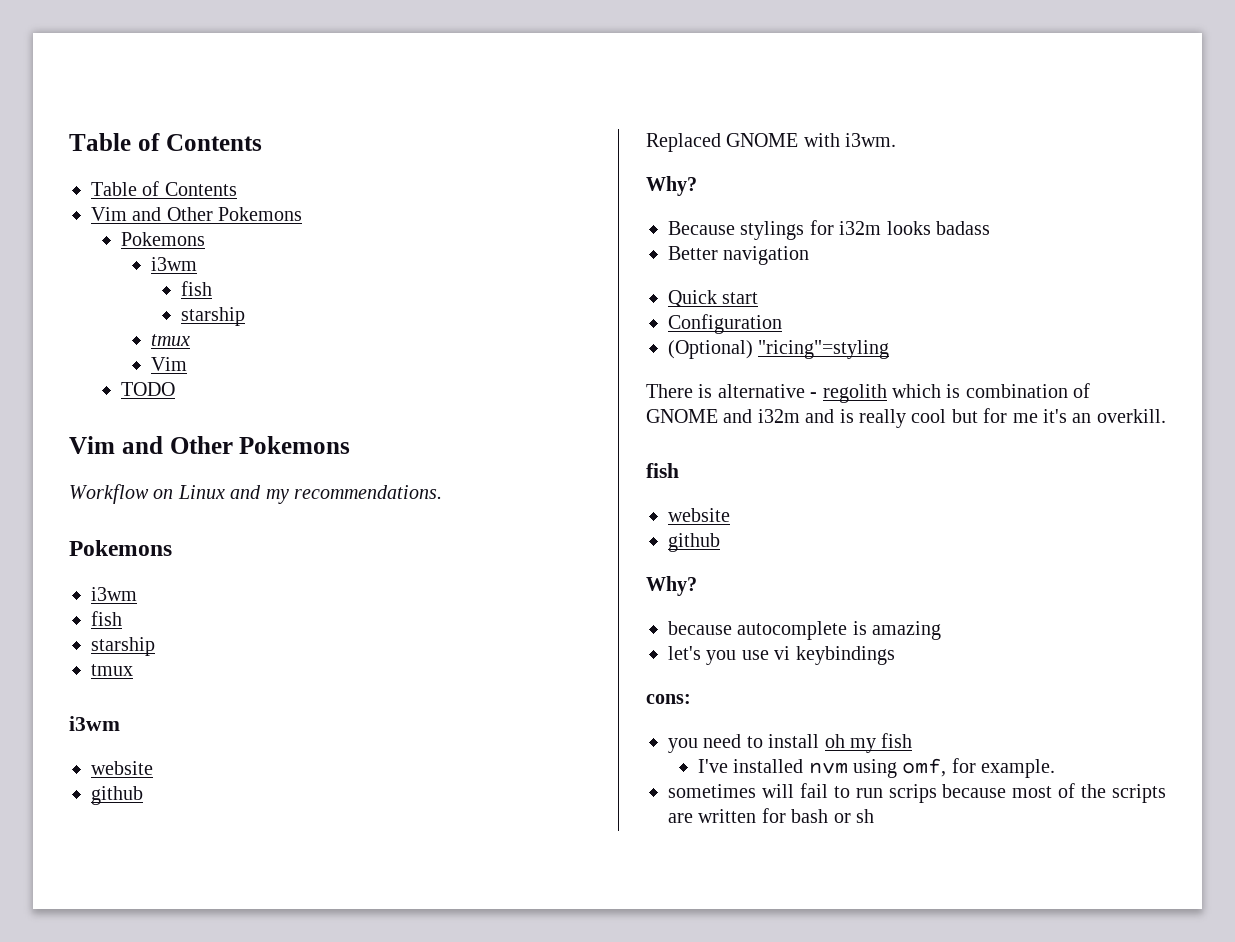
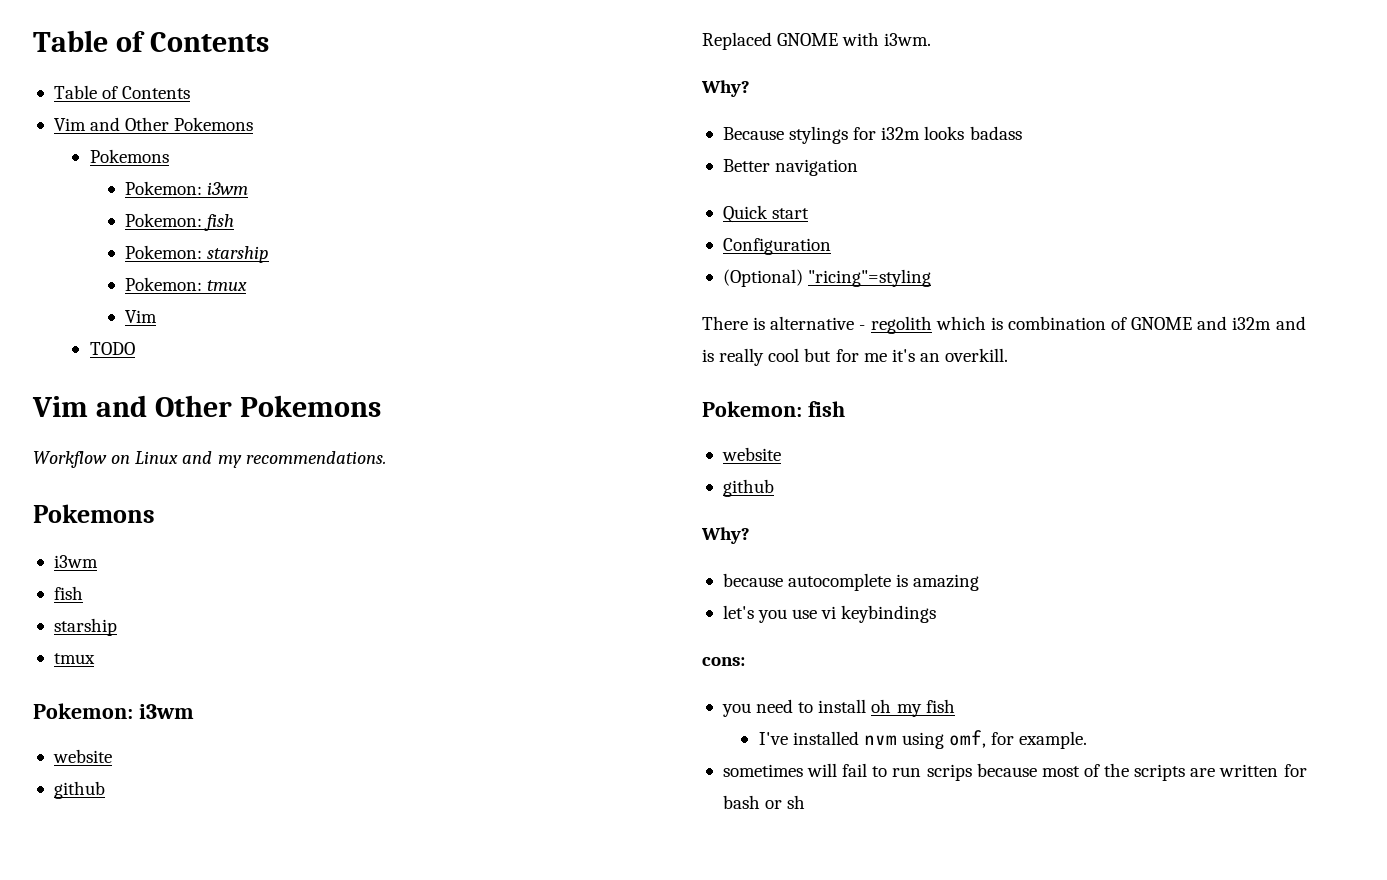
[150,257,197,271] [180,281,212,296] [180,307,245,326] i3wm // fish // starship // -> [125,181,249,195] [125,213,235,231] [125,245,270,263] [125,277,203,291] Pokemon: i3wm // Pokemon: fish // Pokemon: starship // Pokemon:
(133, 670) none -> [33,703,133,719] Pokemon:
(1166, 416) none -> [702,401,802,417] Pokemon:

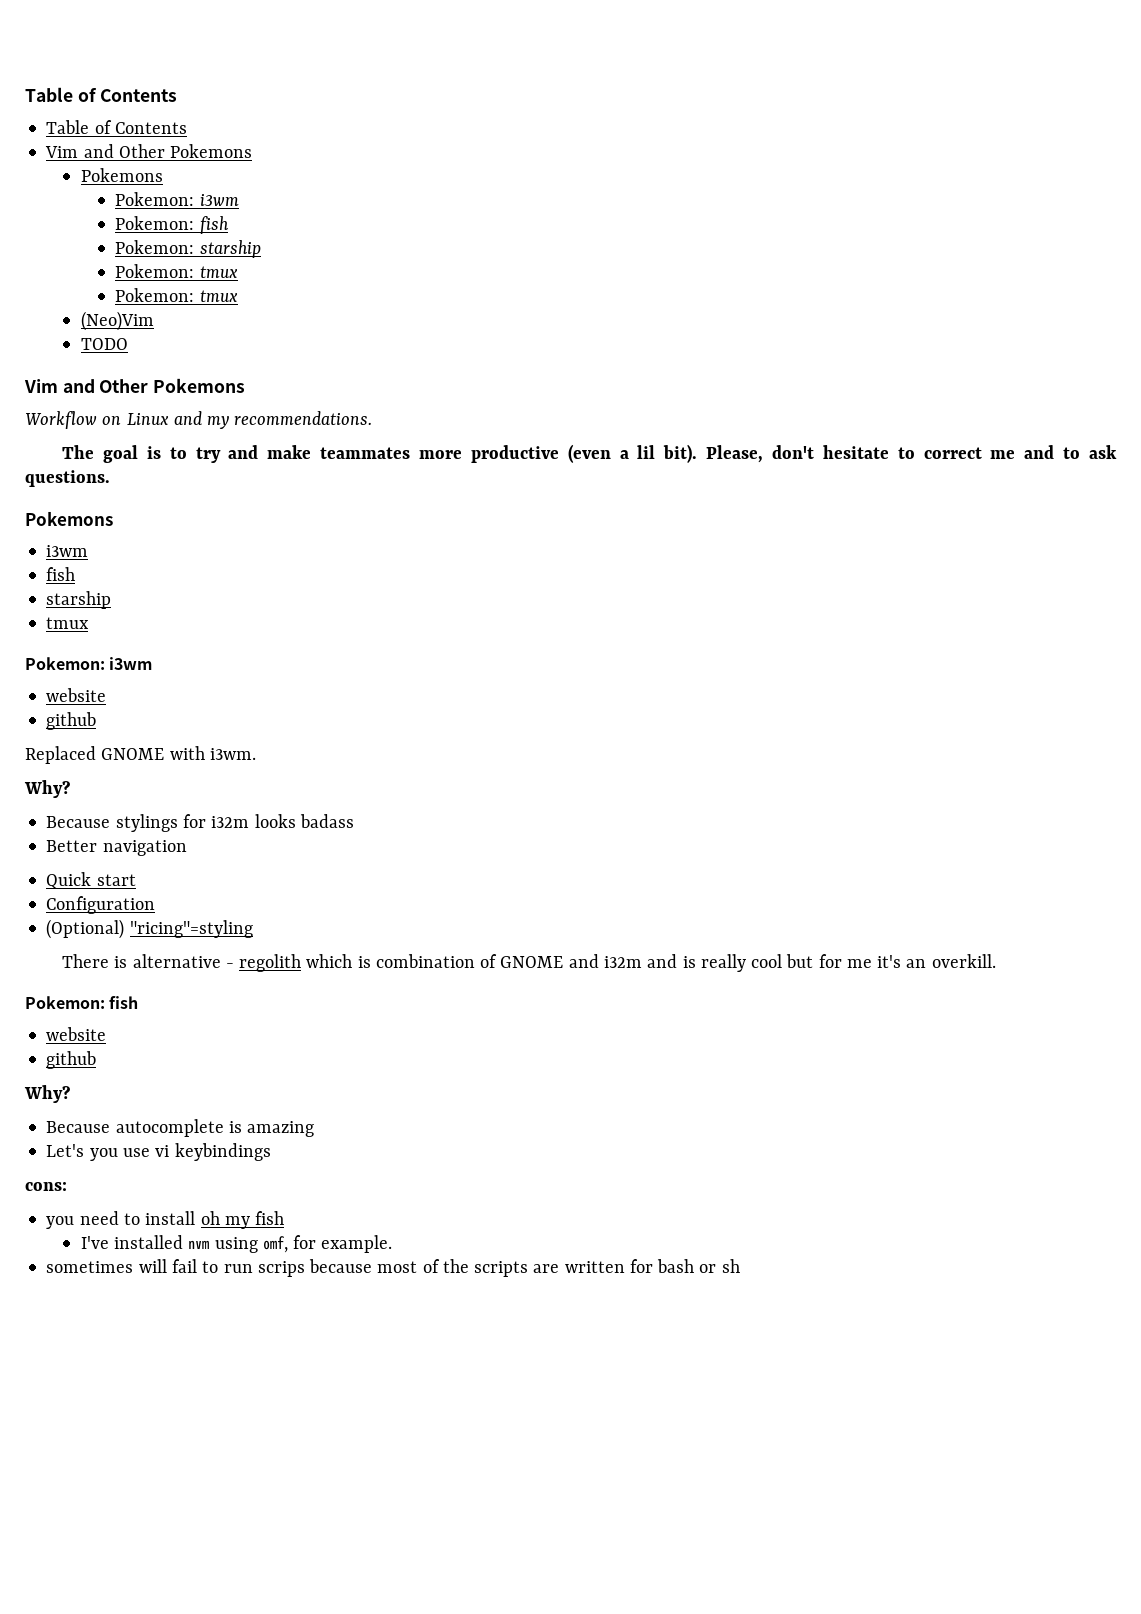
[125,310,158,323] Vim -> [115,288,238,302] [80,311,154,331] Pokemon: tmux // (Neo)Vim
(386, 457) none -> [62,444,1117,463] [25,470,110,487] // The goal is to try and make teammates more productive (even a lil bit). Please, don't hesitate to correct me and to ask questions.
[722,573,783,587] because -> [46,1121,111,1133] Because
[722,605,754,619] let's -> [46,1144,85,1157] Let's

